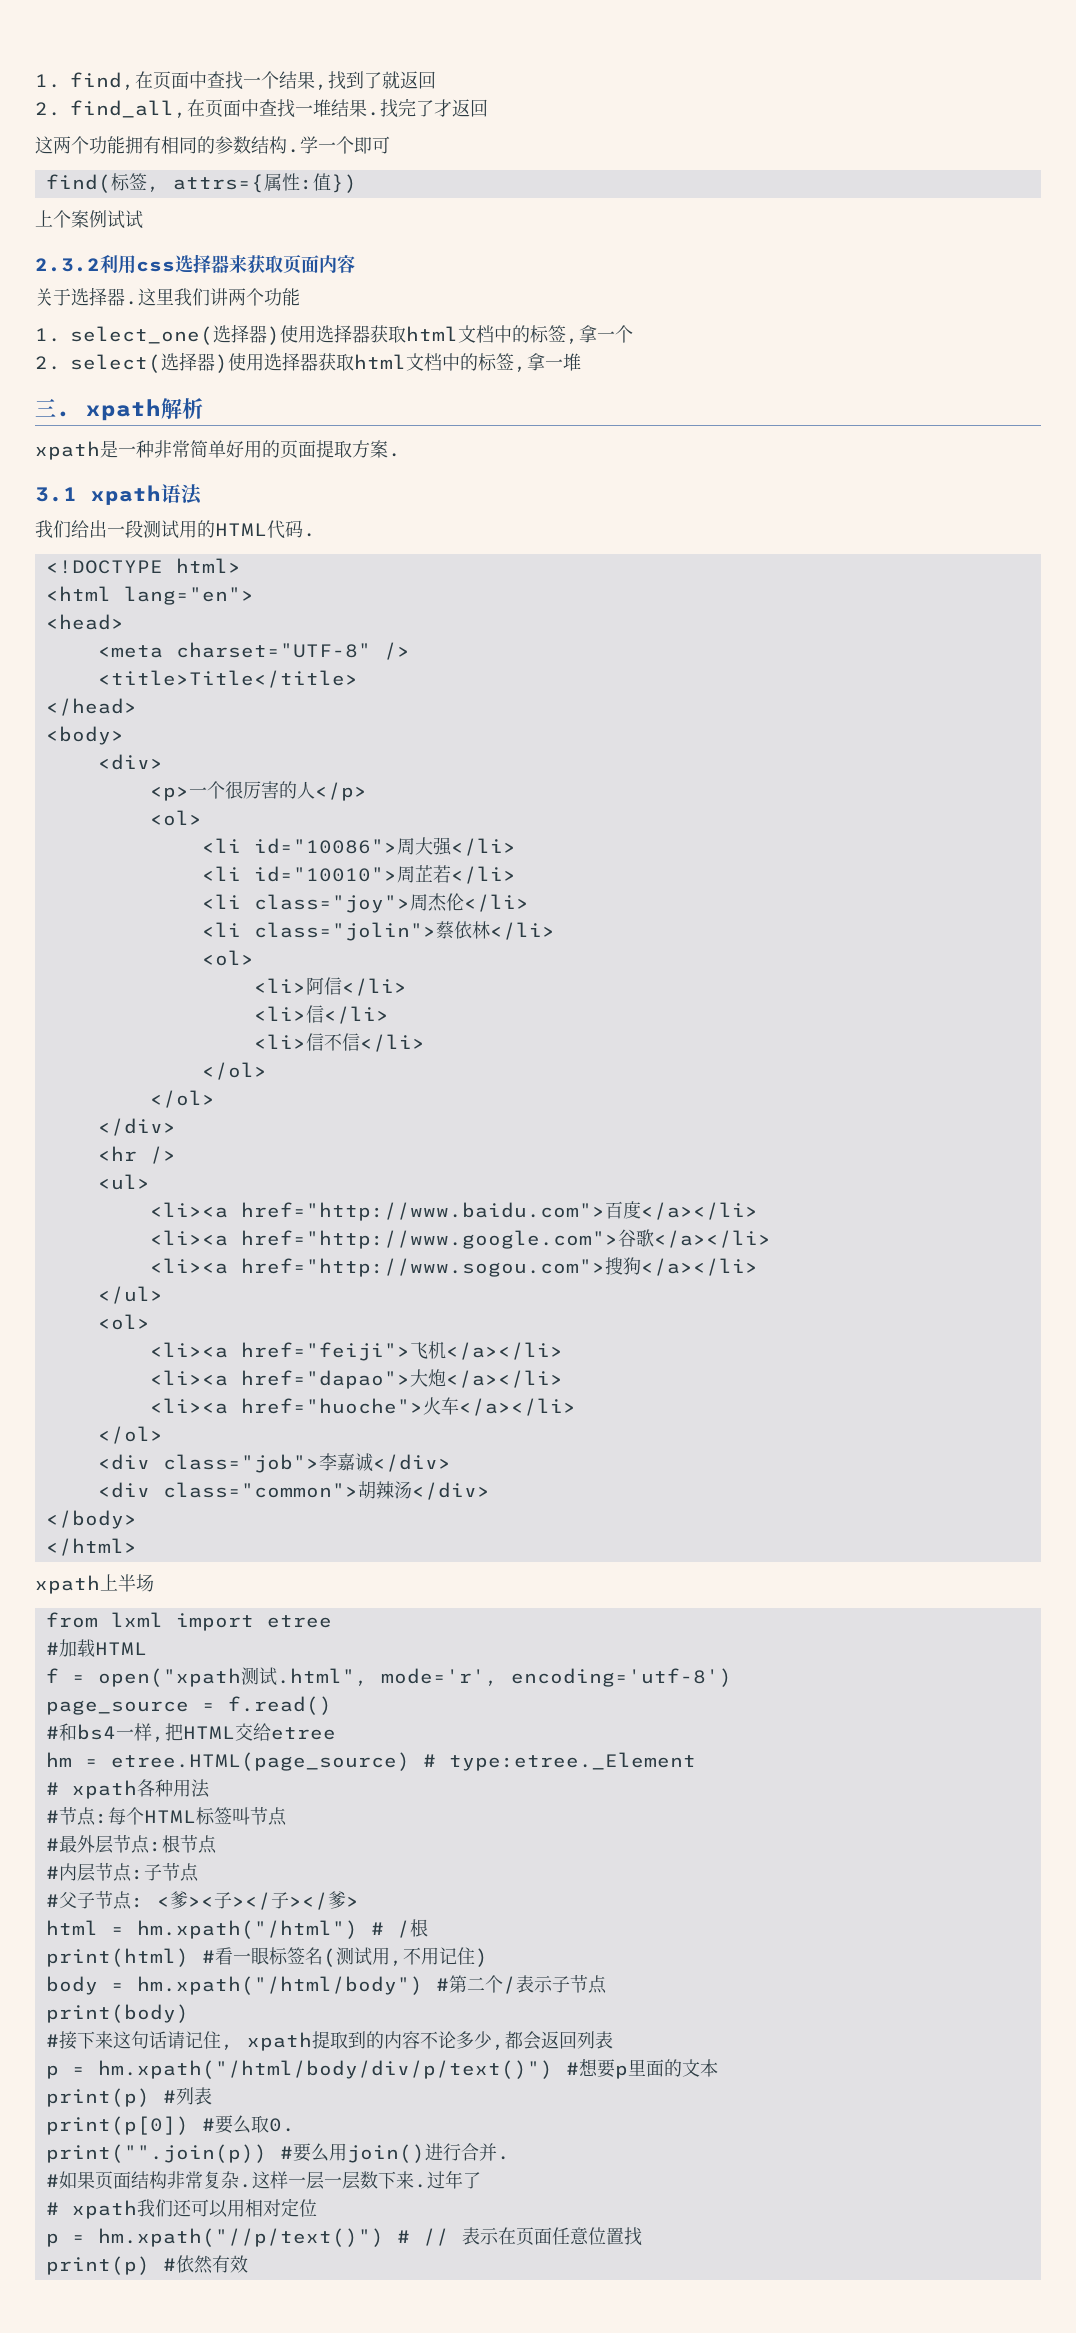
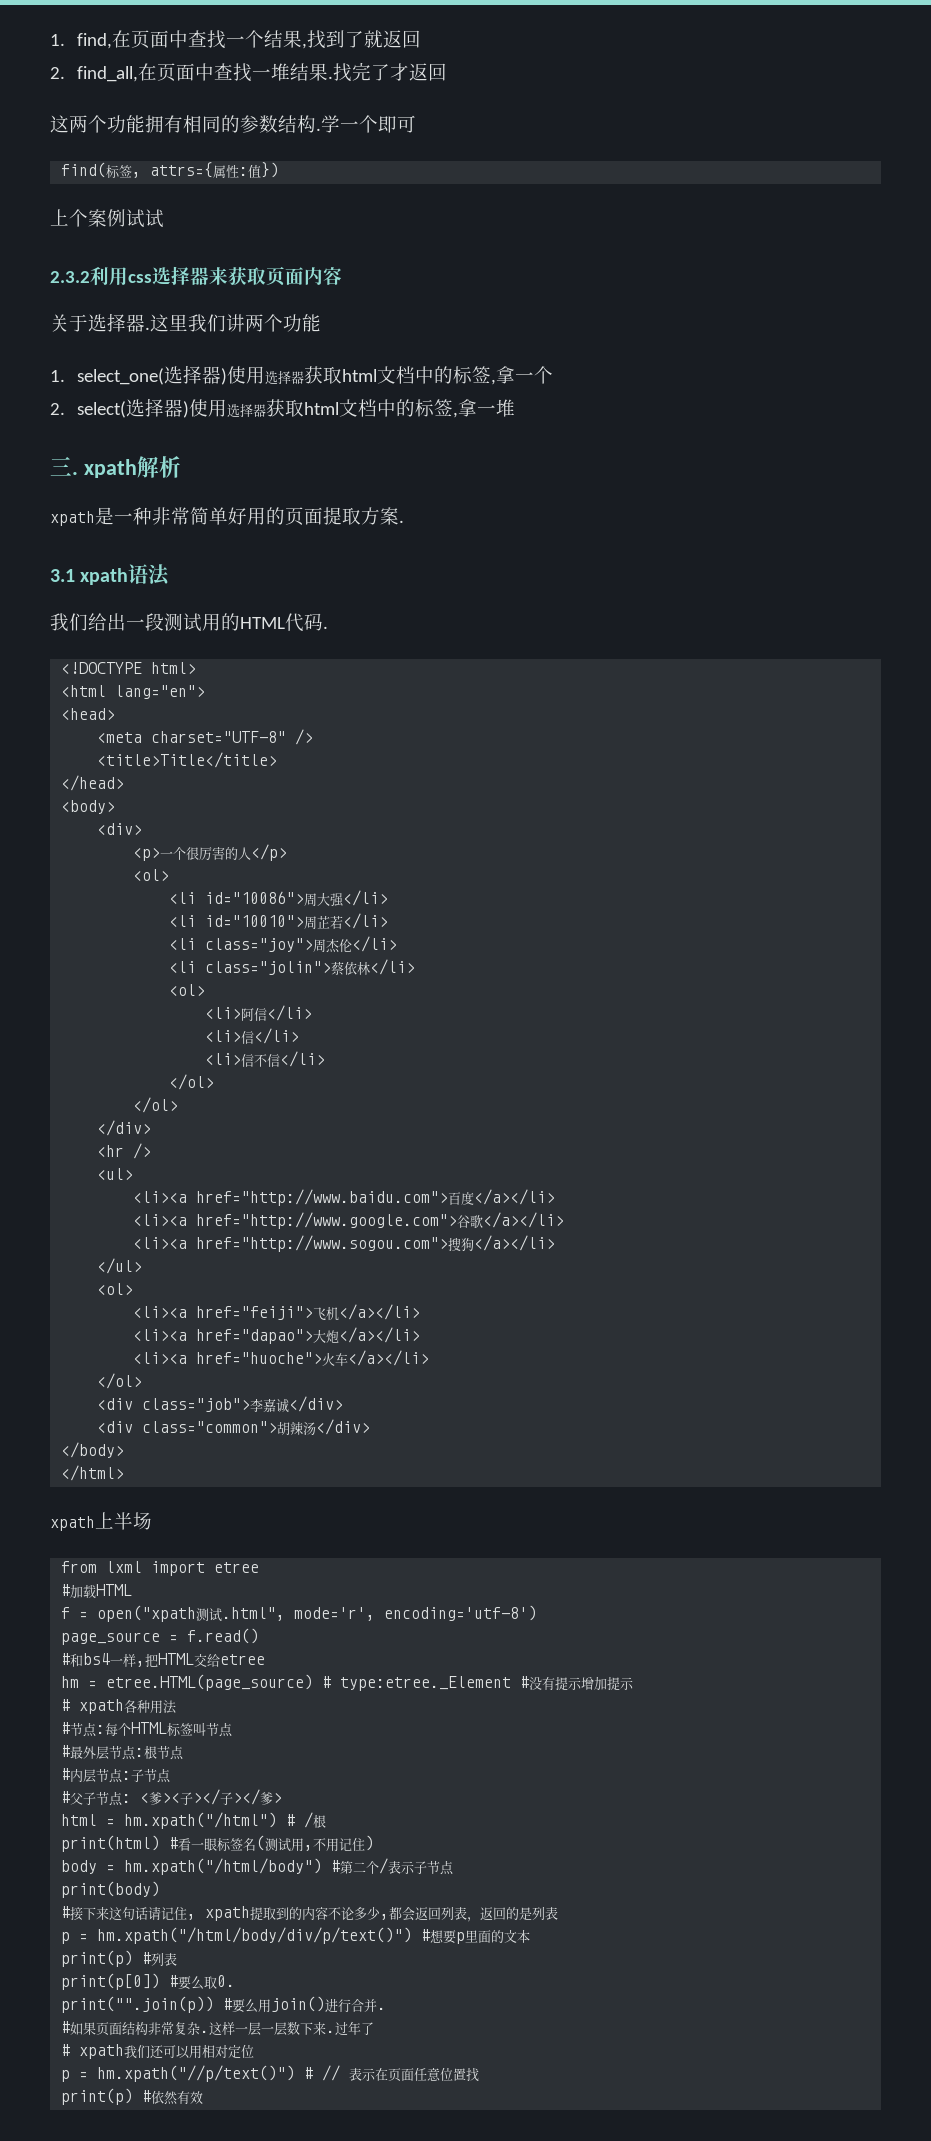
(696, 1761) none -> [520,1676,635,1691] #没有提示增加提示
(613, 2040) none -> [467,1906,559,1922] ，返回的是列表

